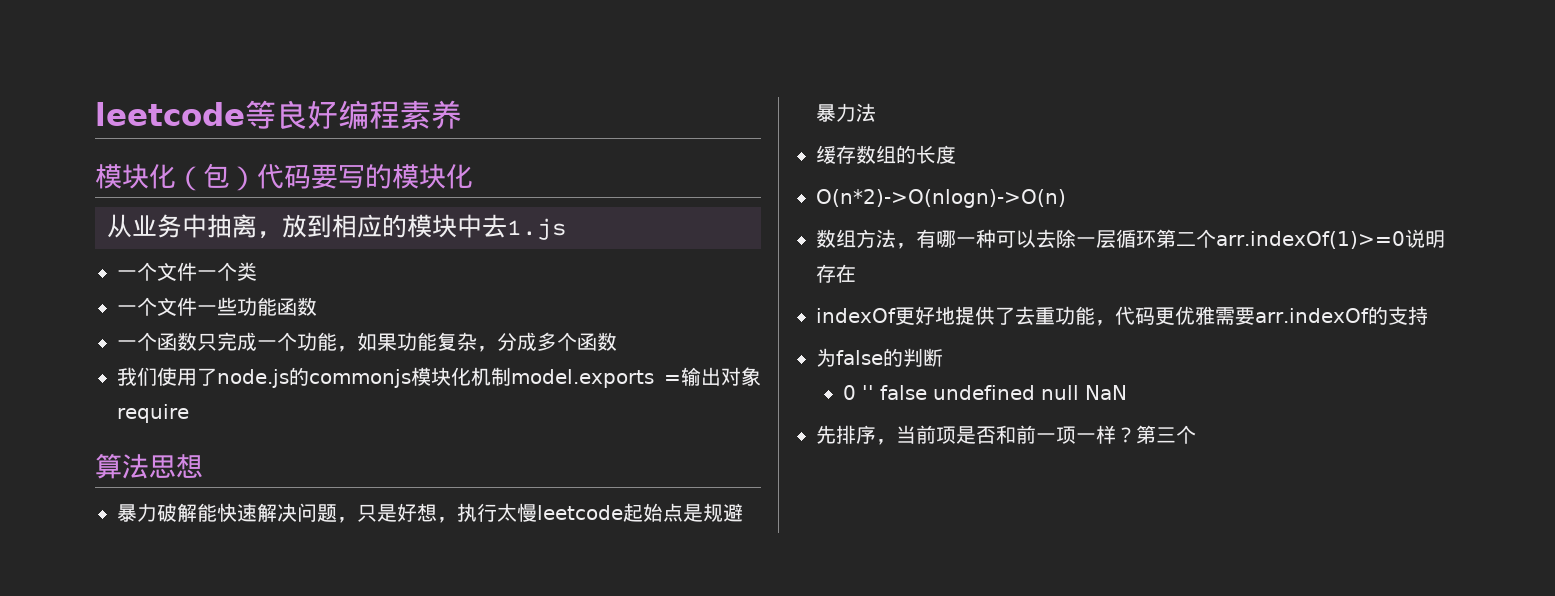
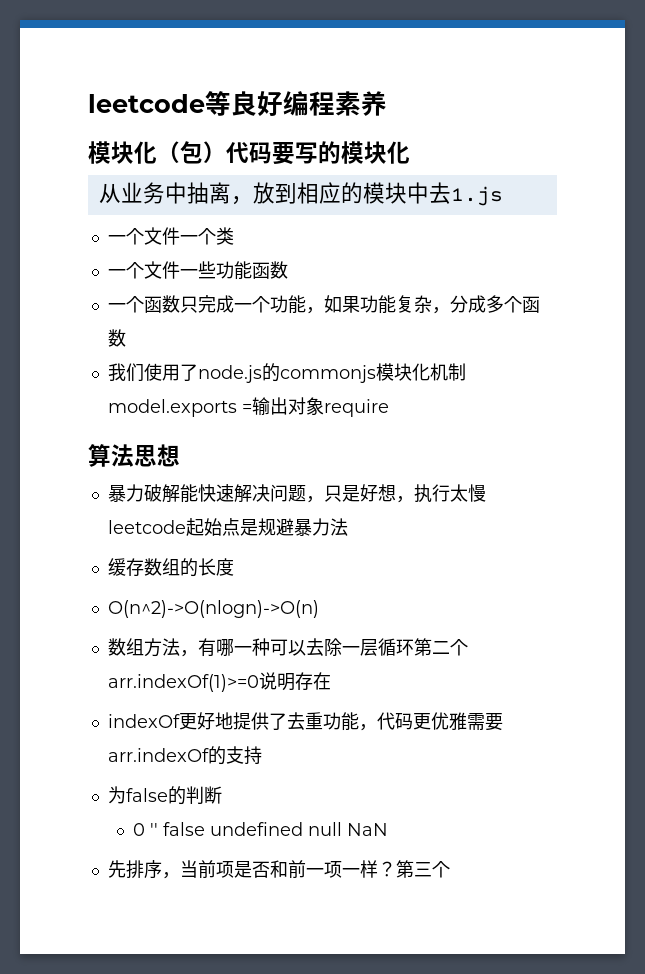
[816,189,1066,208] O(n*2)->O(nlogn)->O(n) -> [107,600,319,618] O(n^2)->O(nlogn)->O(n)

